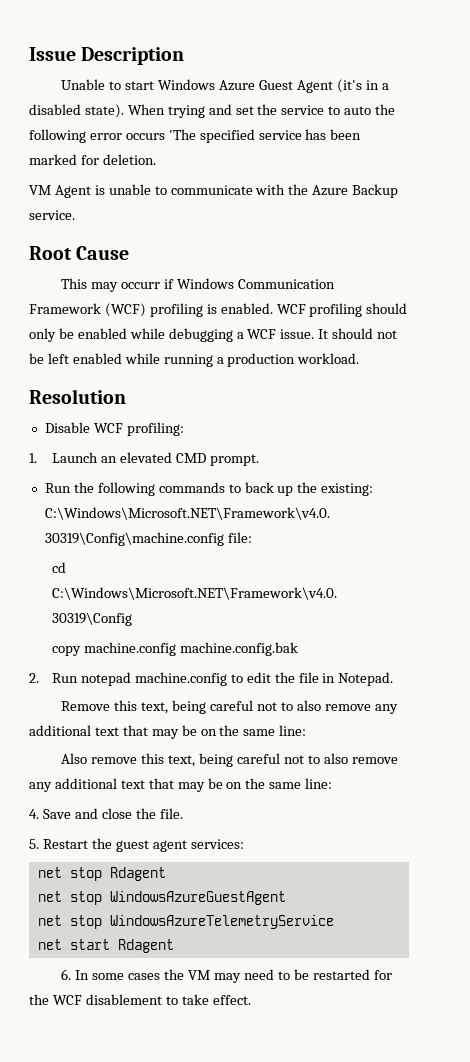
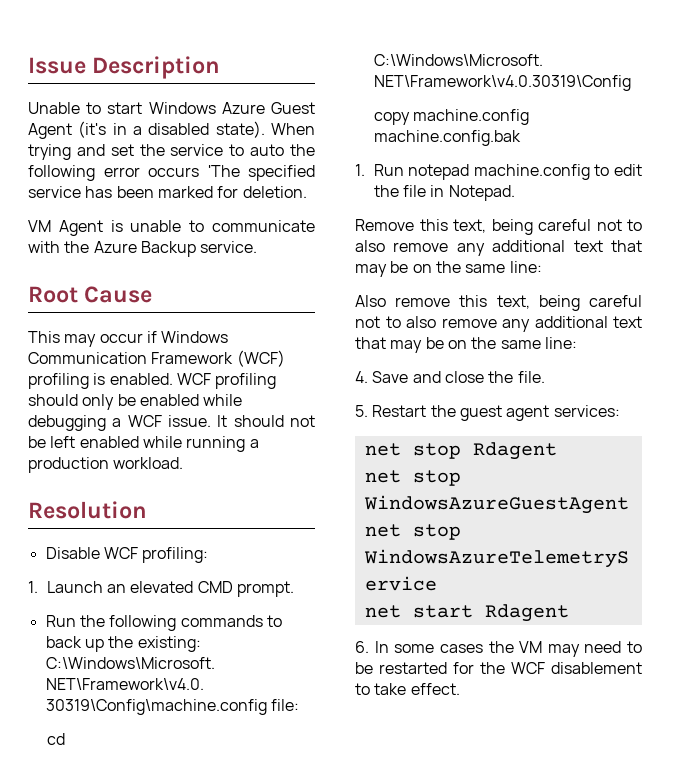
[121,282,161,289] occurr -> [99,333,143,343] occur
[29,673,39,683] 2. -> [355,164,365,176] 1.

